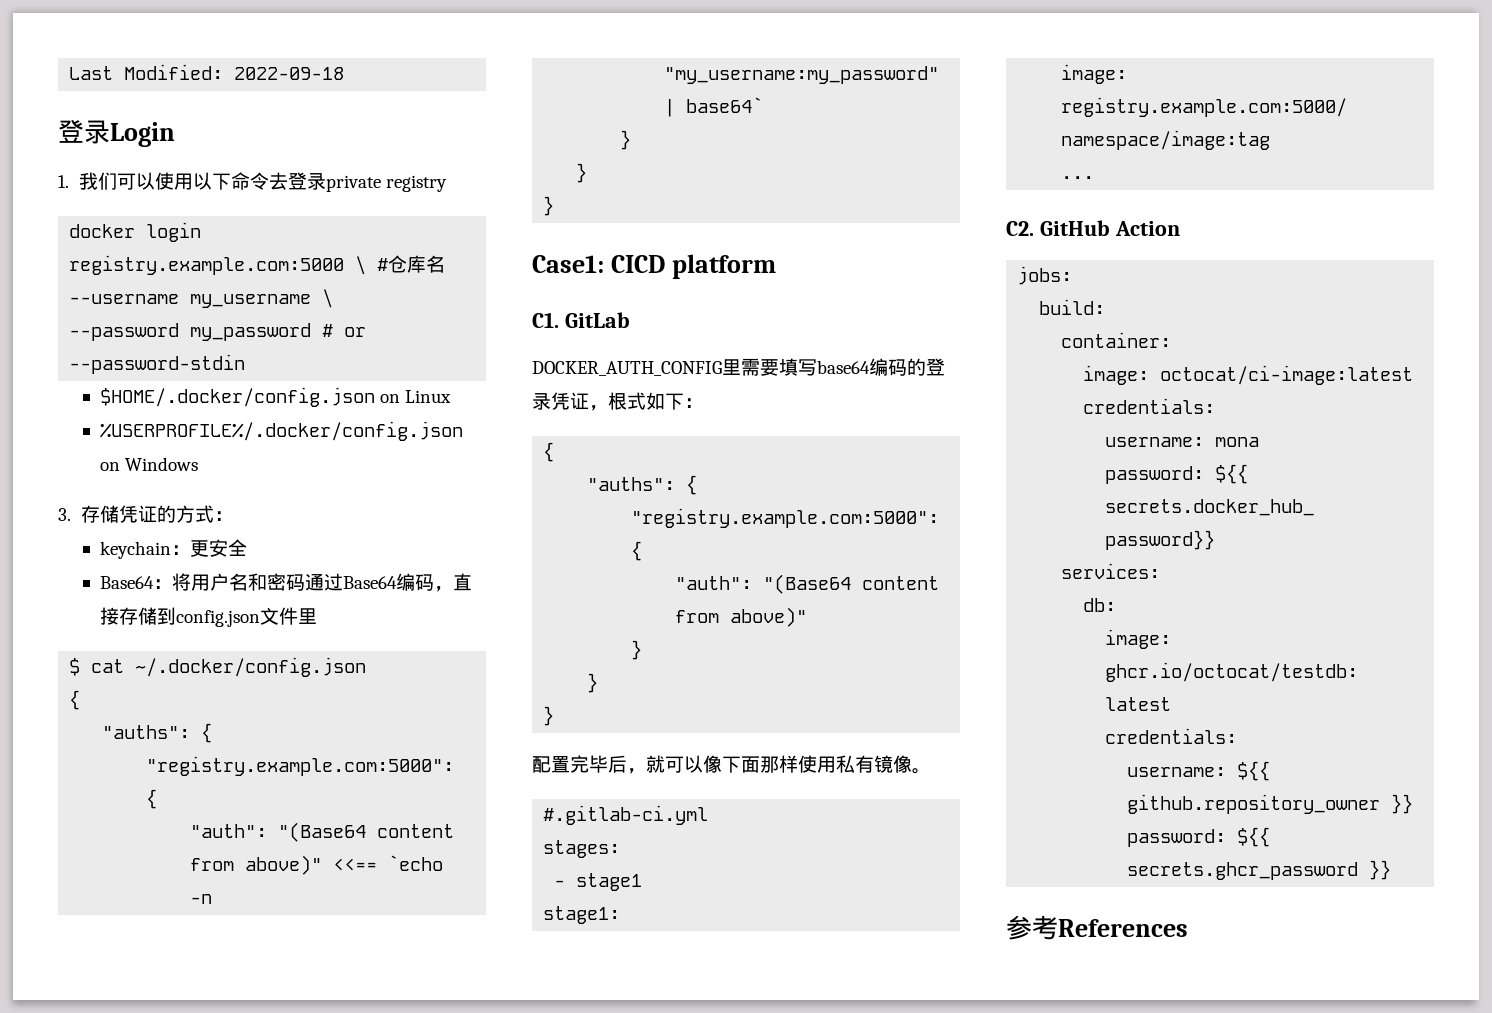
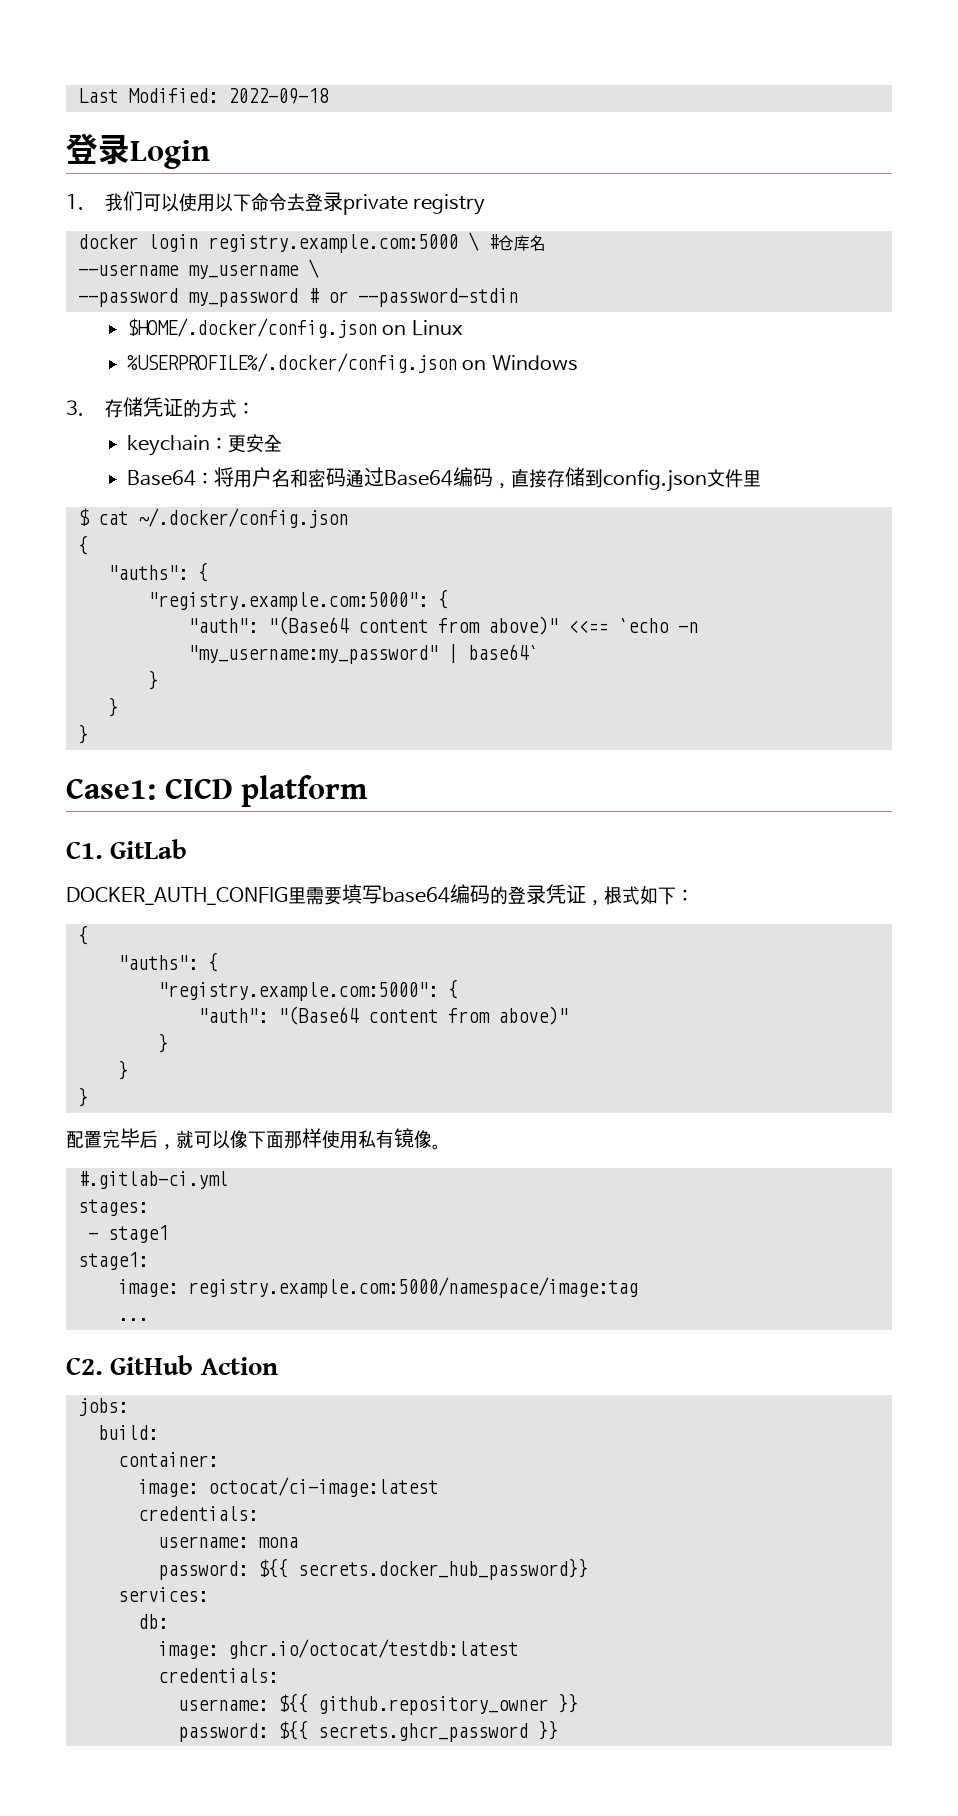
[1006,915,1188,940] // 参考References -> (558, 1730) none

